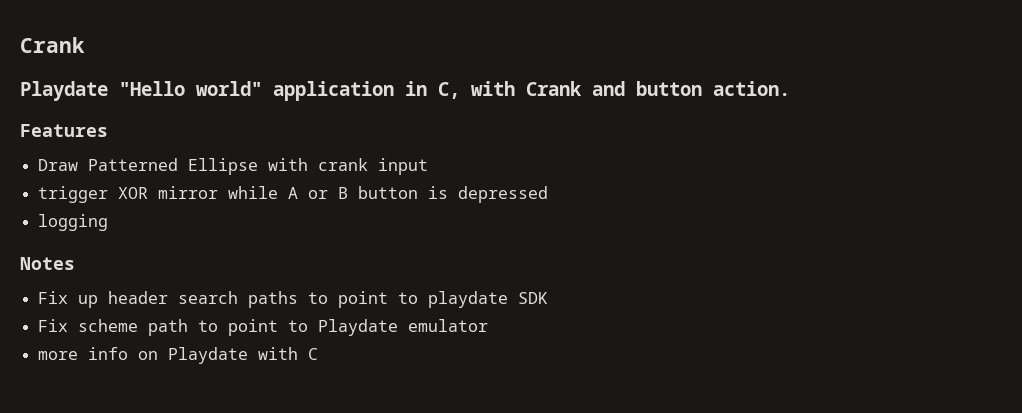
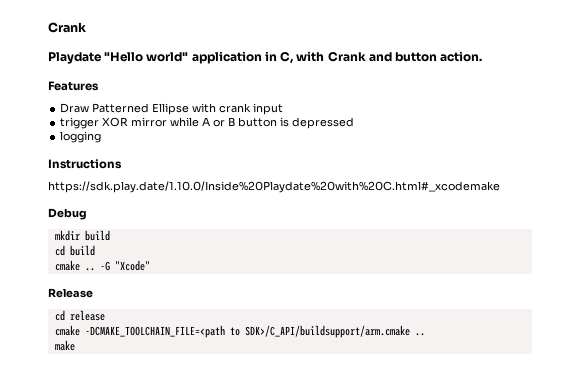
[20,257,75,270] [38,291,549,308] [38,319,489,336] [38,347,319,364] Notes // Fix up header search paths to point to playdate SDK // Fix scheme path to point to Playdate emulator // more info on Playdate with C -> [48,159,122,169] [48,181,500,193] [48,208,87,220] [54,230,110,241] [54,245,95,256] [54,260,150,271] [48,288,93,298] [54,310,105,321] [54,325,425,338] [54,340,75,351] Instructions // https://sdk.play.date/1.10.0/Inside%20Playdate%20with%20C.html#_xcodemake // Debug // mkdir build // cd build // cmake .. -G "Xcode" // Release // cd release // cmake -DCMAKE_TOOLCHAIN_FILE=<path to SDK>/C_API/buildsupport/arm.cmake .. // make

